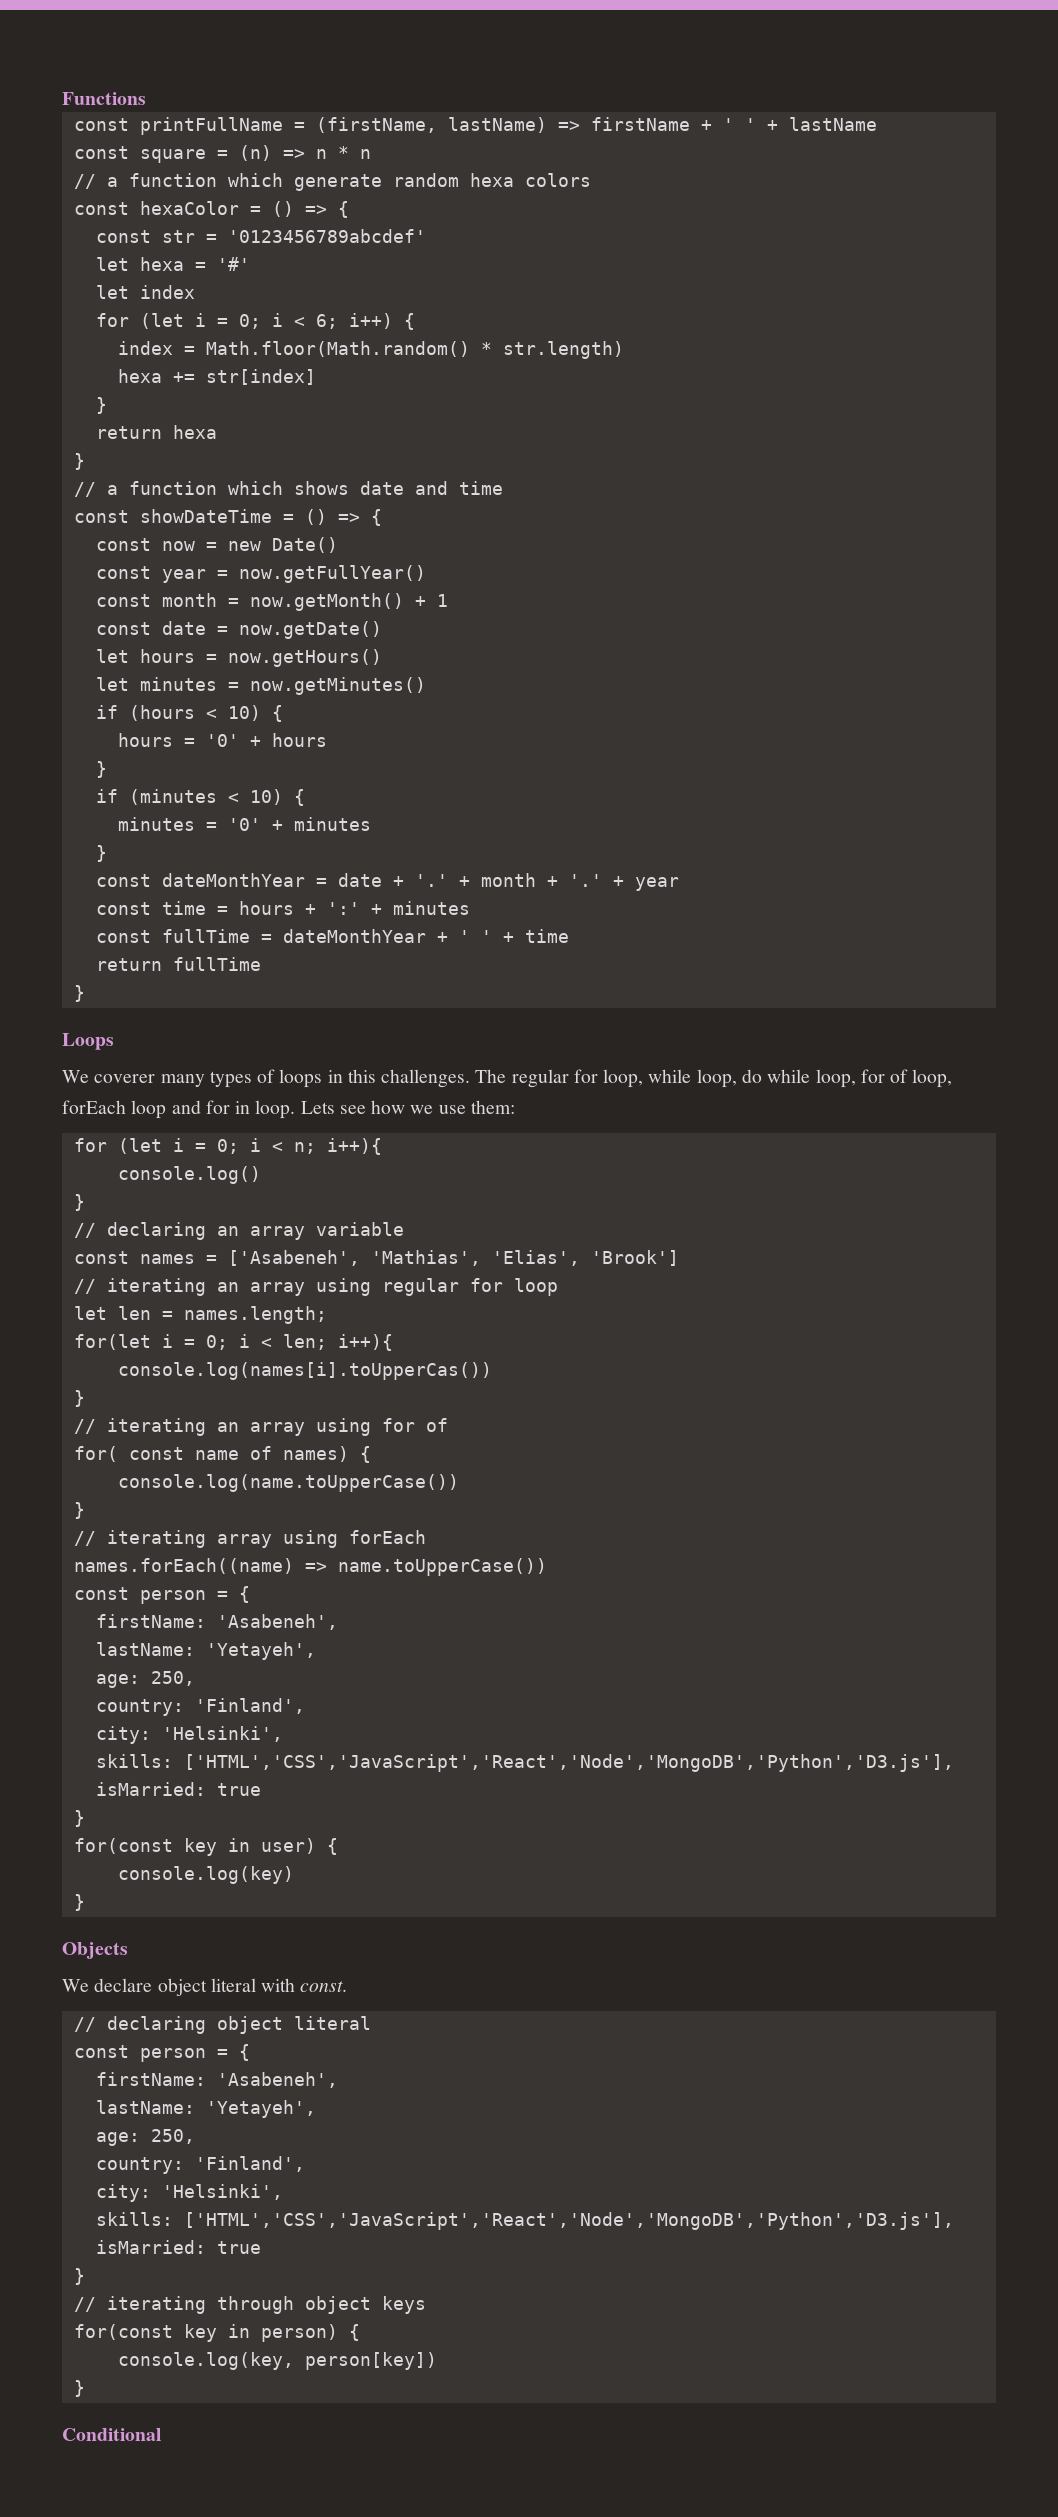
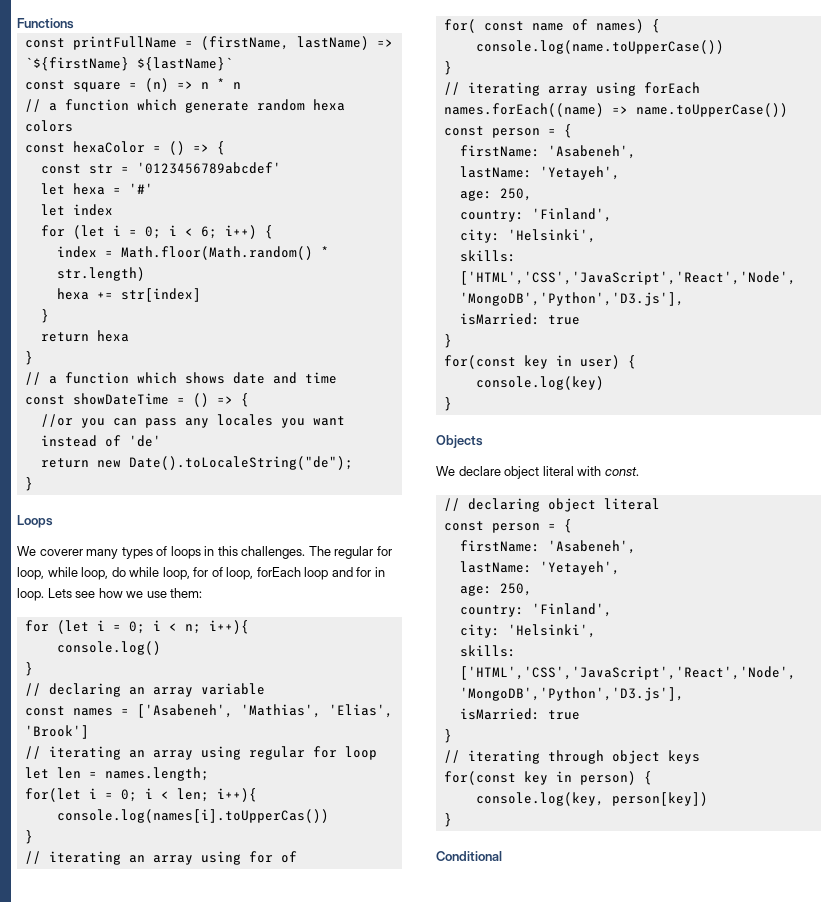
[590,117,877,131] firstName + ' ' + lastName -> [24,57,233,71] `${firstName} ${lastName}`
[95,537,338,553] [95,565,426,583] [95,593,448,611] [95,621,382,639] [95,649,382,667] [95,677,426,695] [95,705,283,722] [117,733,327,747] [95,761,107,778] [95,789,305,806] [117,817,371,831] [95,845,107,862] [95,873,679,891] [95,901,470,915] [95,929,569,943] [95,957,261,971] const now = new Date() // const year = now.getFullYear() // const month = now.getMonth() + 1 // const date = now.getDate() // let hours = now.getHours() // let minutes = now.getMinutes() // if (hours < 10) { // hours = '0' + hours // } // if (minutes < 10) { // minutes = '0' + minutes // } // const dateMonthYear = date + '.' + month + '.' + year // const time = hours + ':' + minutes // const fullTime = dateMonthYear + ' ' + time // return fullTime -> [40,414,345,428] [40,435,161,447] [40,456,353,470] //or you can pass any locales you want instead of 'de' // return new Date().toLocaleString("de");

